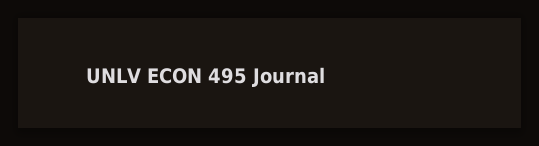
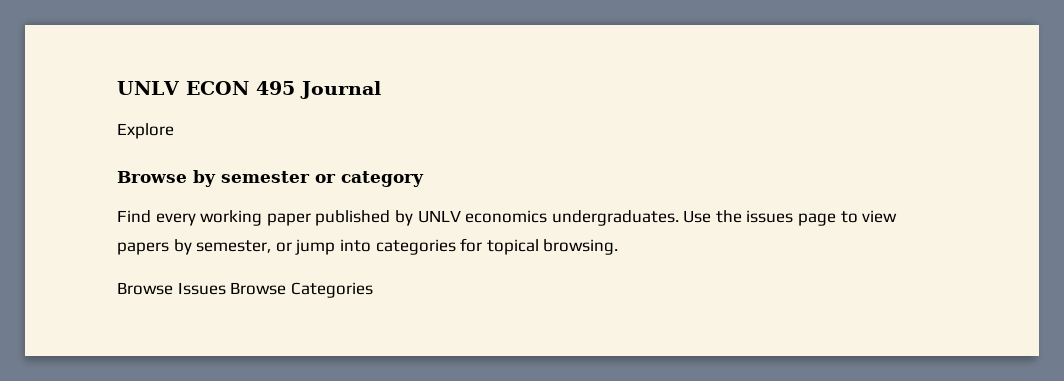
(325, 77) none -> [117,123,174,139] [117,170,424,187] [117,210,898,226] [117,238,619,255] [117,282,373,298] // Explore // Browse by semester or category // Find every working paper published by UNLV economics undergraduates. Use the issues page to view papers by semester, or jump into categories for topical browsing. // Browse Issues Browse Categories

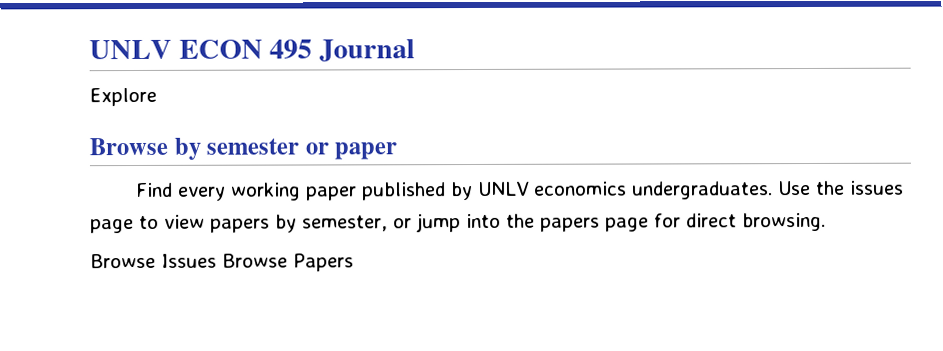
[341,171,424,187] category -> [334,142,398,160] paper
[375,238,539,255] categories for topical -> [506,213,737,232] the papers page for direct
[290,282,373,298] Categories -> [293,253,354,272] Papers

